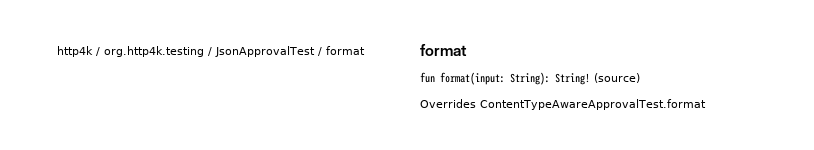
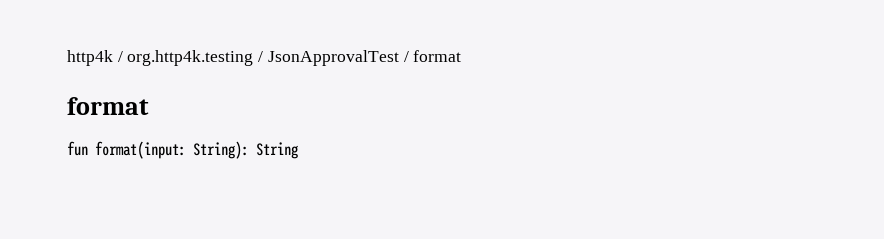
[555,73,640,85] [420,99,706,110] String! (source) // Overrides ContentTypeAwareApprovalTest.format -> [256,142,298,159] String

